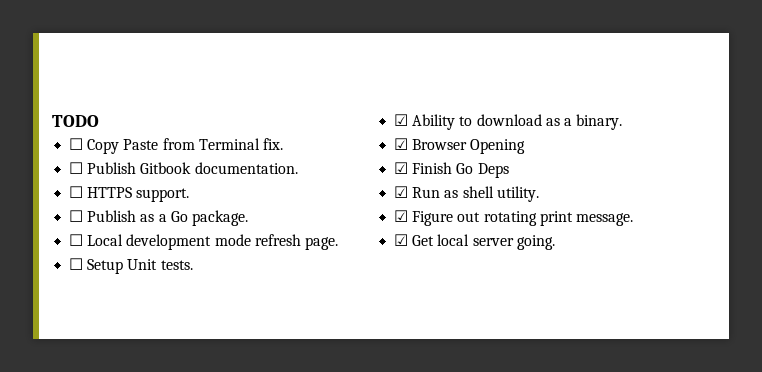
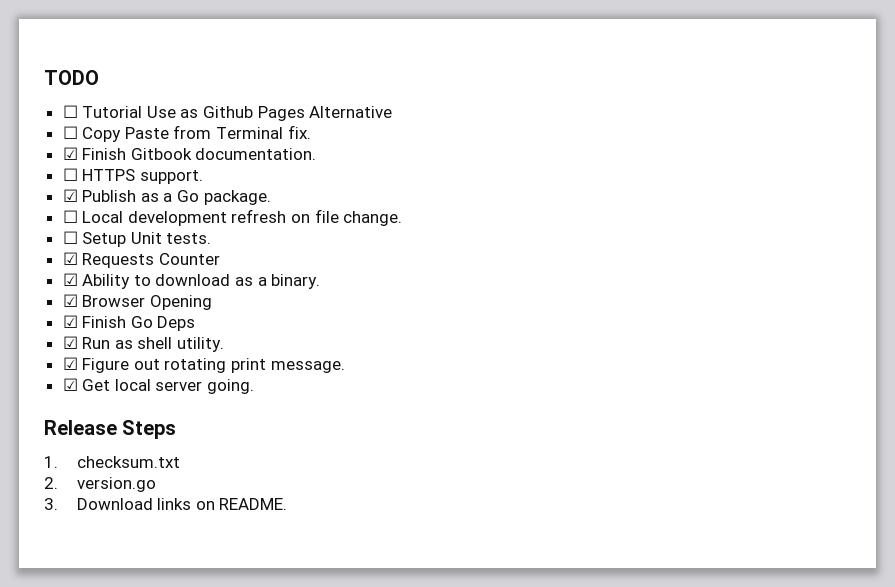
(99, 121) none -> [62,105,393,121] // ☐ Tutorial Use as Github Pages Alternative
[69,162,137,174] ☐ Publish -> [62,147,127,160] ☑ Finish
[69,210,84,222] ☐ -> [62,189,78,202] ☑
[214,234,338,250] mode refresh page. -> [231,209,403,226] refresh on file change.
(193, 265) none -> [62,252,220,268] // ☑ Requests Counter
(555, 242) none -> [44,420,177,439] [44,456,180,468] [44,477,156,492] [44,498,288,510] // Release Steps // 1. checksum.txt // 2. version.go // 3. Download links on README.

